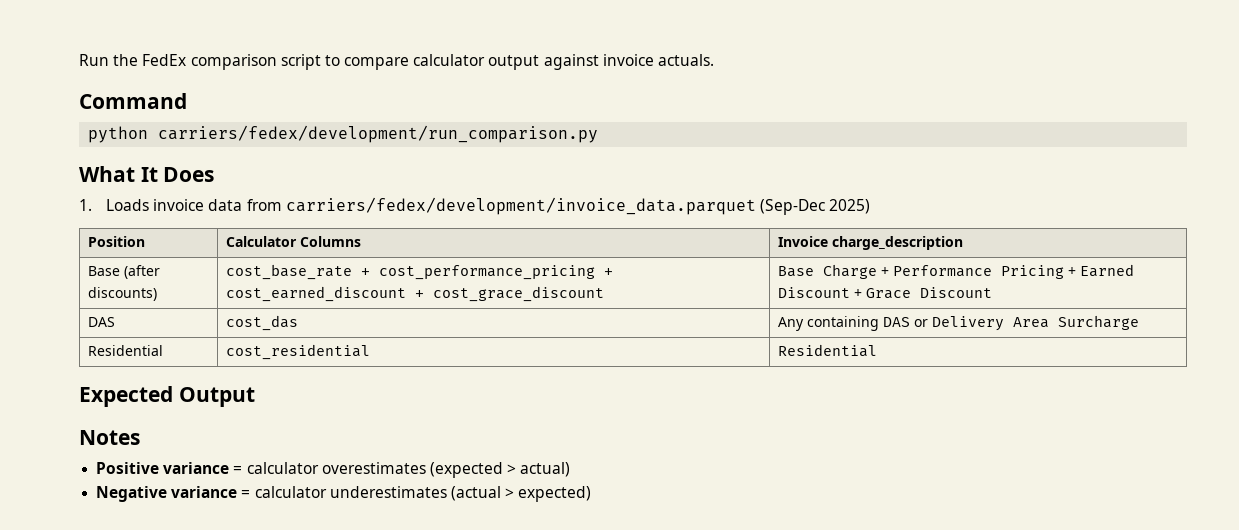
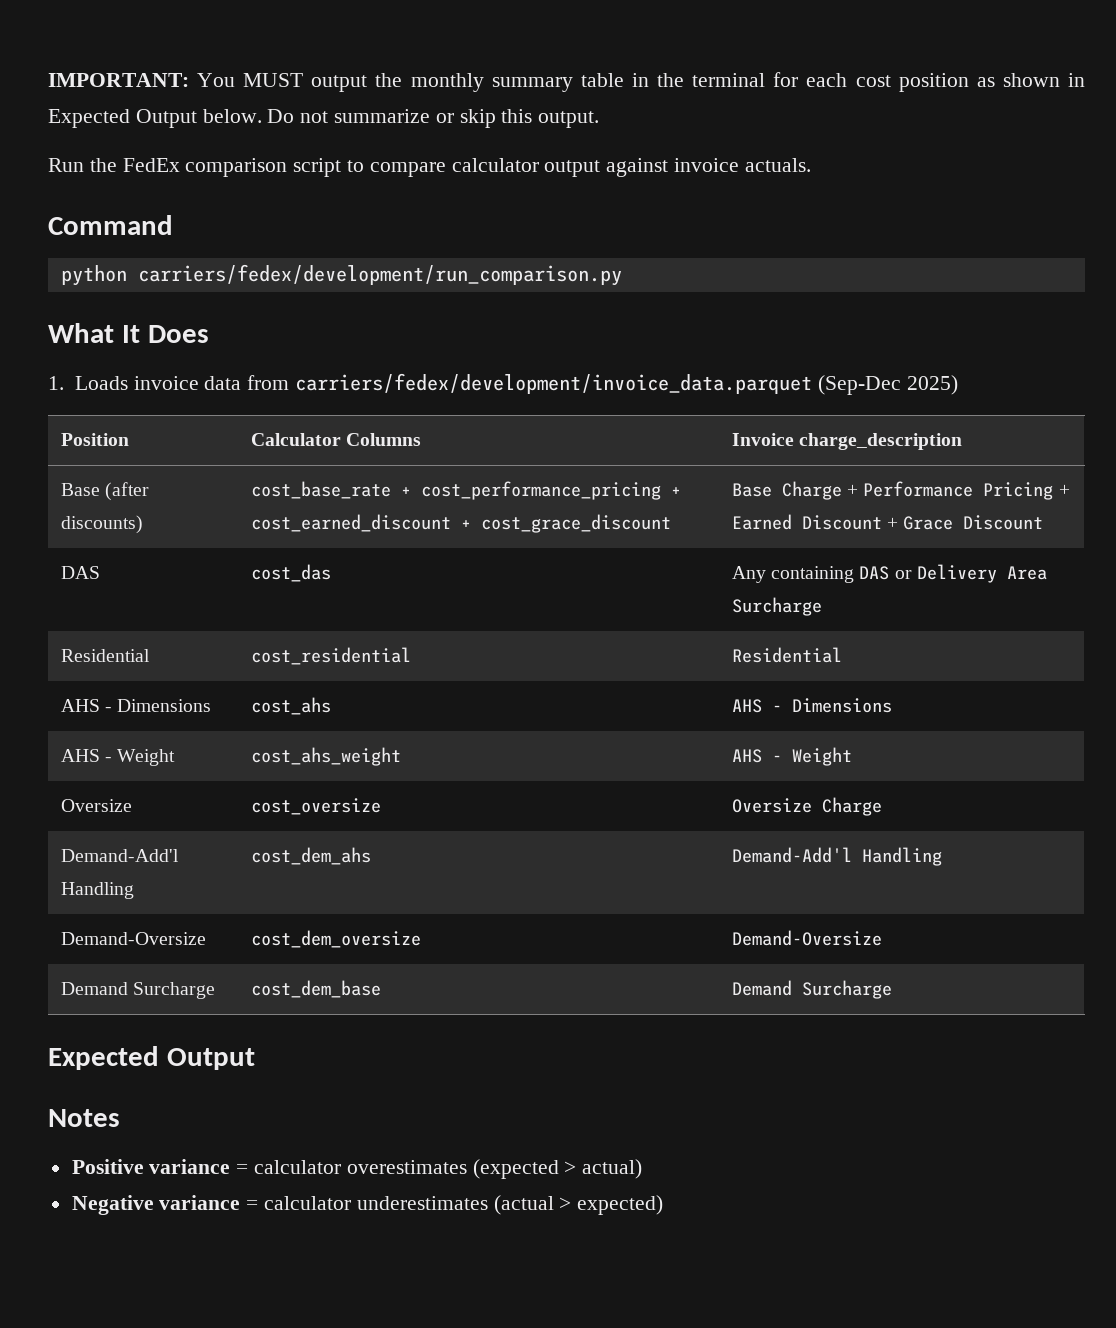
(79, 60) none -> [48,72,1085,92] [48,109,600,128] IMPORTANT: You MUST output the monthly summary table in the terminal for each cost position as shown in Expected Output below. Do not summarize or skip this output. //
(878, 350) none -> [60,699,212,712] [250,697,331,715] [731,698,892,713] [60,749,176,766] [250,747,401,766] [731,747,852,766] [60,799,132,812] [250,798,381,815] [731,797,882,816] [60,849,179,862] [60,882,134,899] [250,847,371,865] [731,847,942,866] [60,932,206,945] [250,930,421,948] [731,930,882,946] [60,982,216,999] [250,980,381,998] [731,980,892,999] // AHS - Dimensions | cost_ahs | AHS - Dimensions // AHS - Weight | cost_ahs_weight | AHS - Weight // Oversize | cost_oversize | Oversize Charge // Demand-Add'l Handling | cost_dem_ahs | Demand-Add'l Handling // Demand-Oversize | cost_dem_oversize | Demand-Oversize // Demand Surcharge | cost_dem_base | Demand Surcharge

